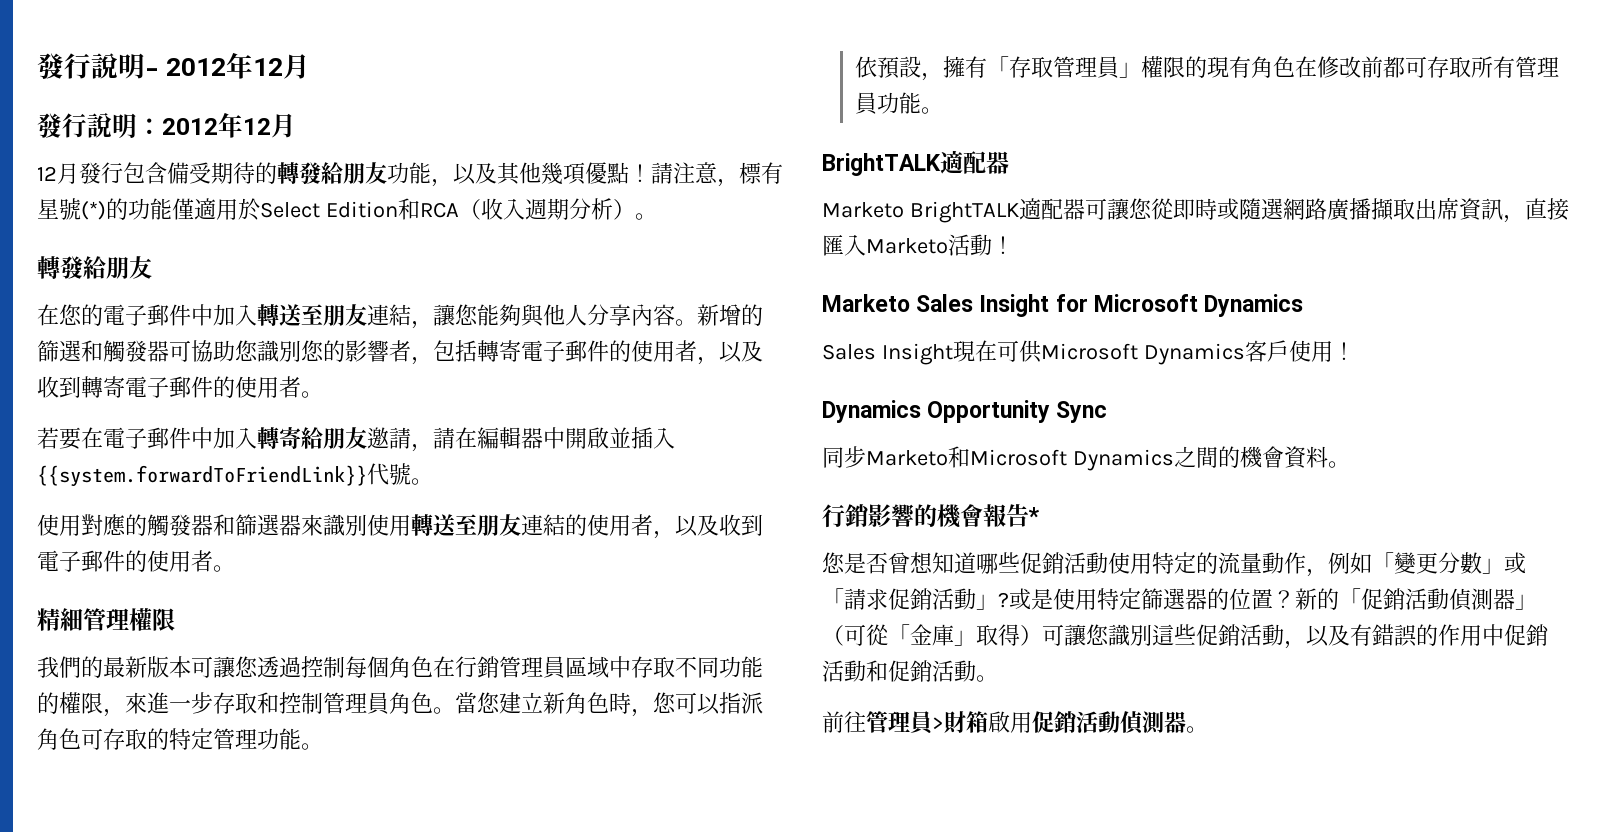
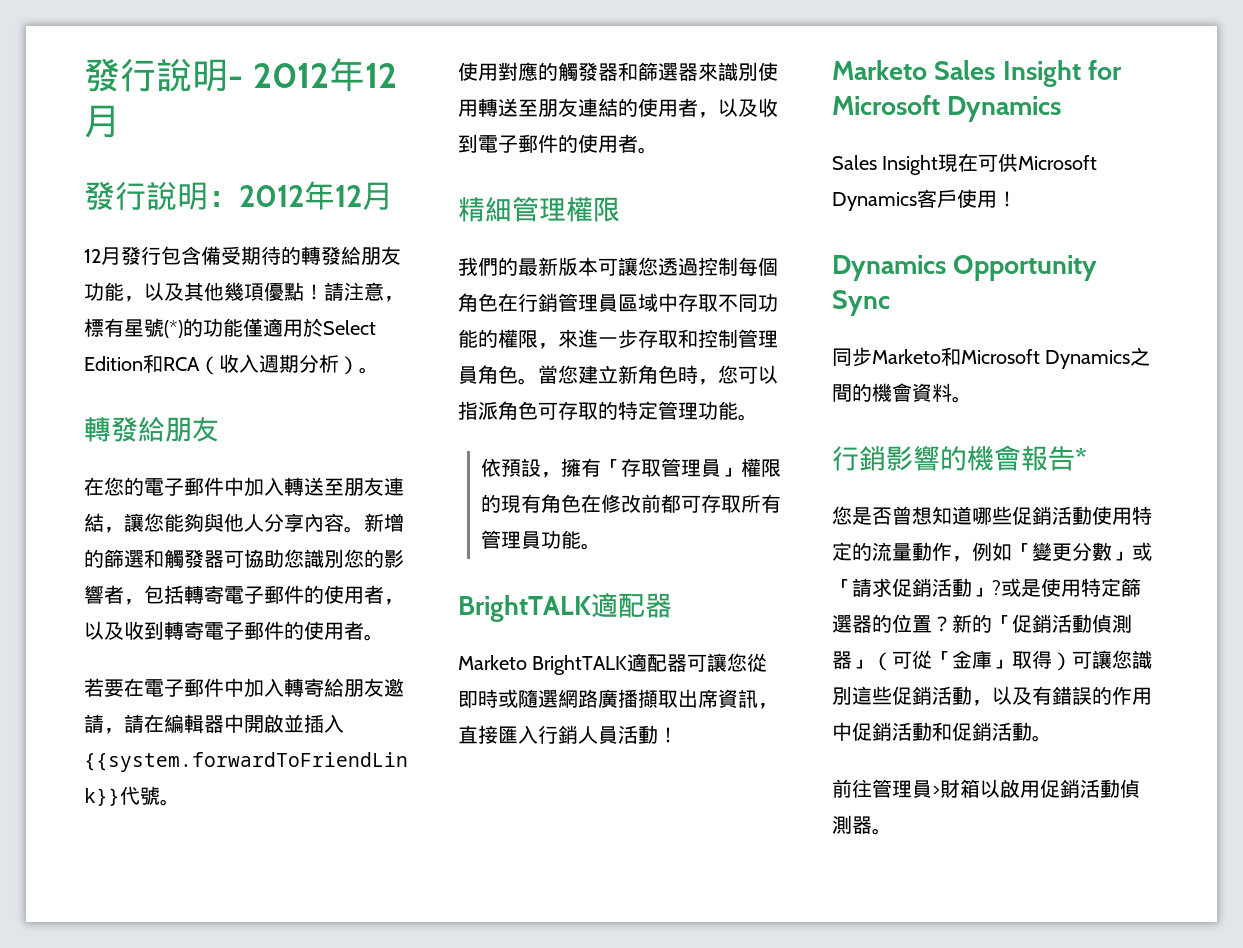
[866,238,948,254] Marketo -> [538,725,618,744] 行銷人員
(988, 722) none -> [980,779,1000,798] 以

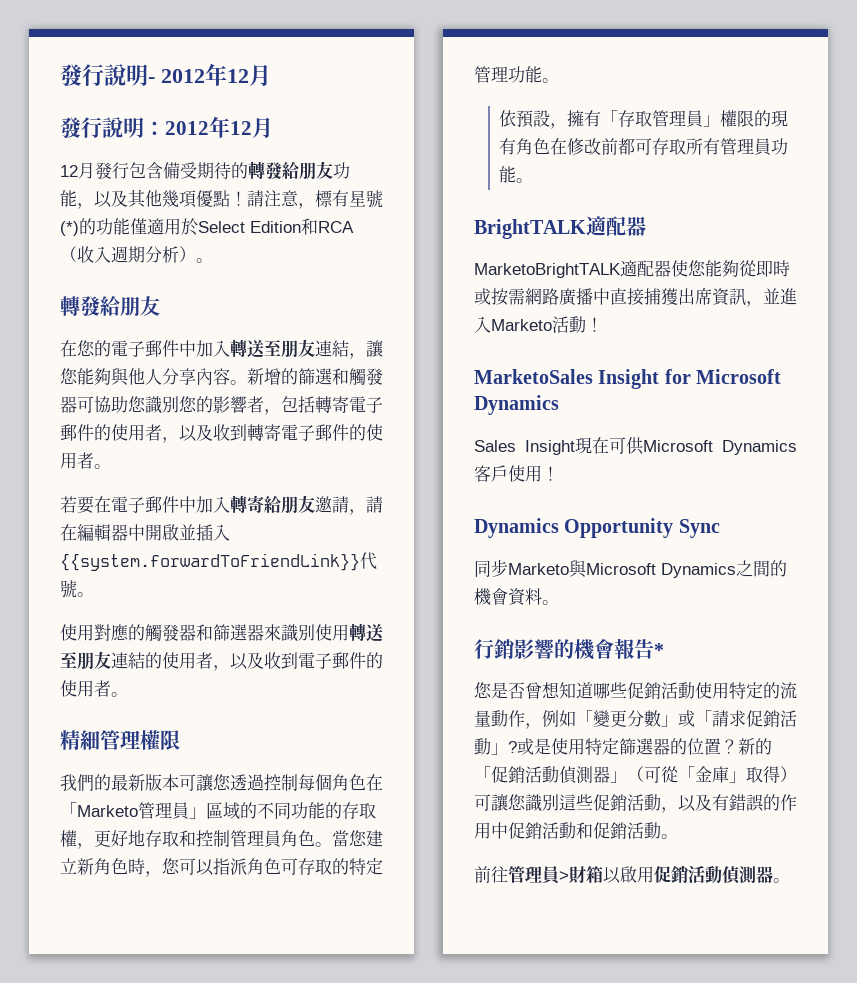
[518,293,778,312] [458,329,638,349] 行銷管理員區域中存取不同功能的權限，來進一步 -> [60,802,376,820] [60,830,145,849] 「Marketo管理員」區域的不同功能的存取權，更好地
[458,653,748,675] Marketo BrightTALK適配器可讓您 -> [474,260,739,278] MarketoBrightTALK適配器使您能夠
[518,689,558,708] 隨選 -> [491,288,525,306] 按需
[638,689,778,709] [458,725,618,744] 擷取出席資訊，直接匯入行銷人員 -> [593,287,797,307] [474,316,552,333] 中直接捕獲出席資訊，並進入Marketo
[832,60,996,80] Marketo Sales -> [474,369,593,384] MarketoSales
[941,347,961,366] 和 -> [569,560,587,578] 與

